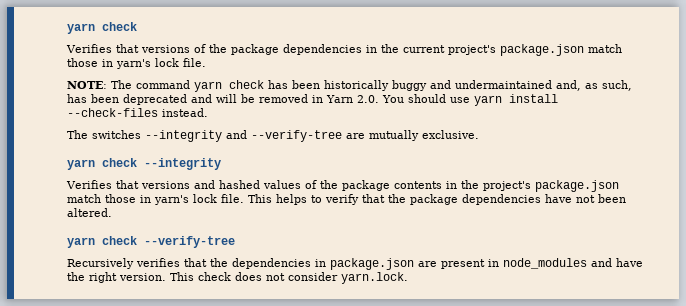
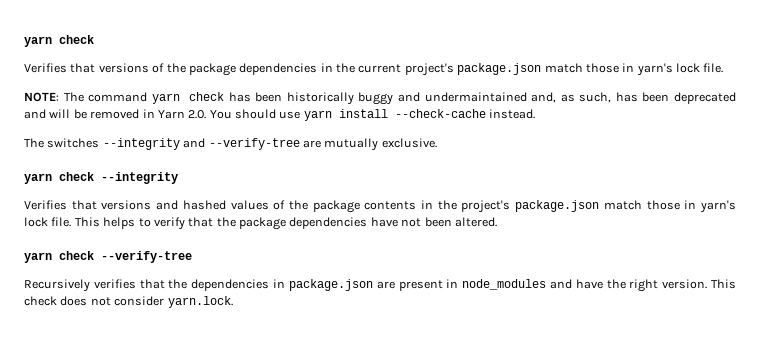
[67,108,158,117] --check-files -> [394,109,486,118] --check-cache

